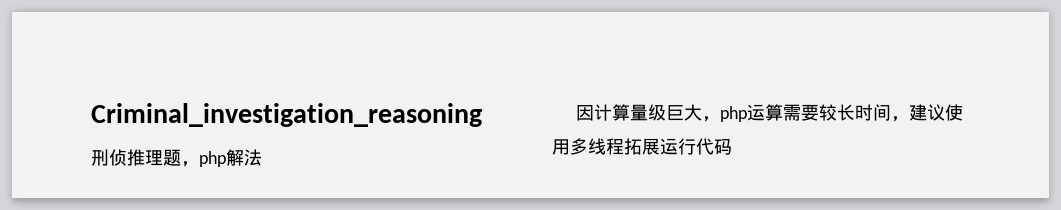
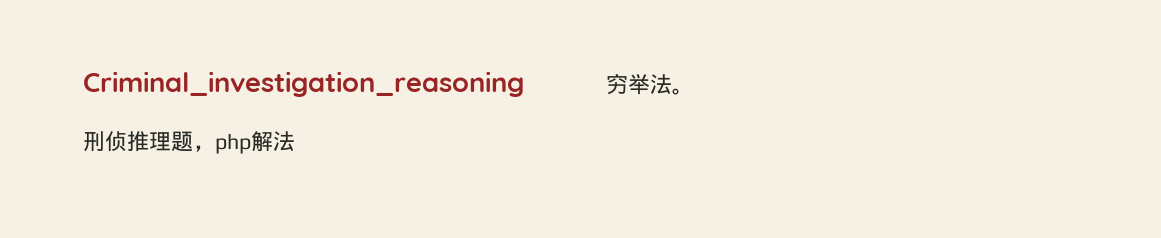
[576,104,964,122] [552,138,732,155] 因计算量级巨大，php运算需要较长时间，建议使用多线程拓展运行代码 -> [606,73,694,95] 穷举法。

